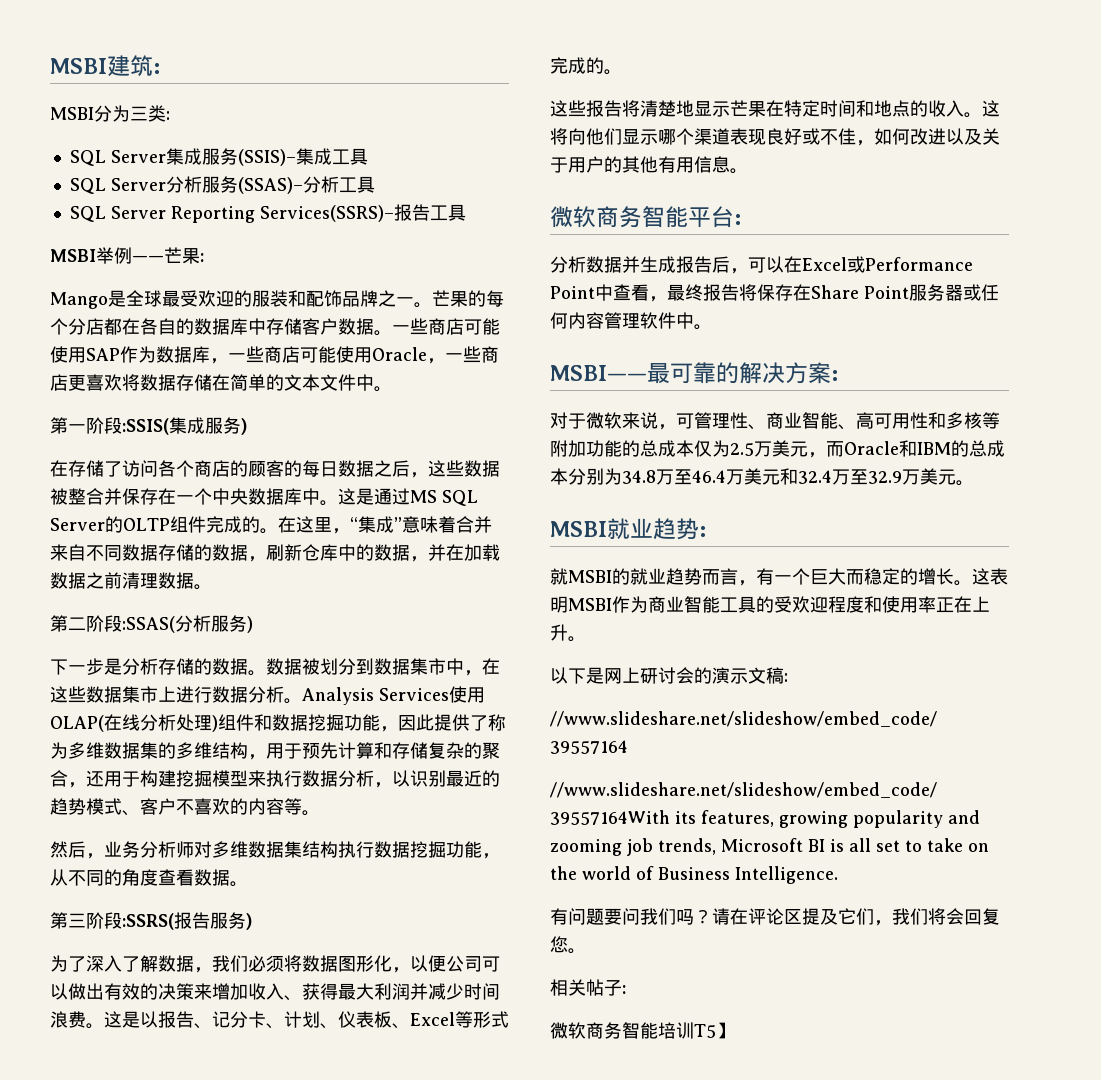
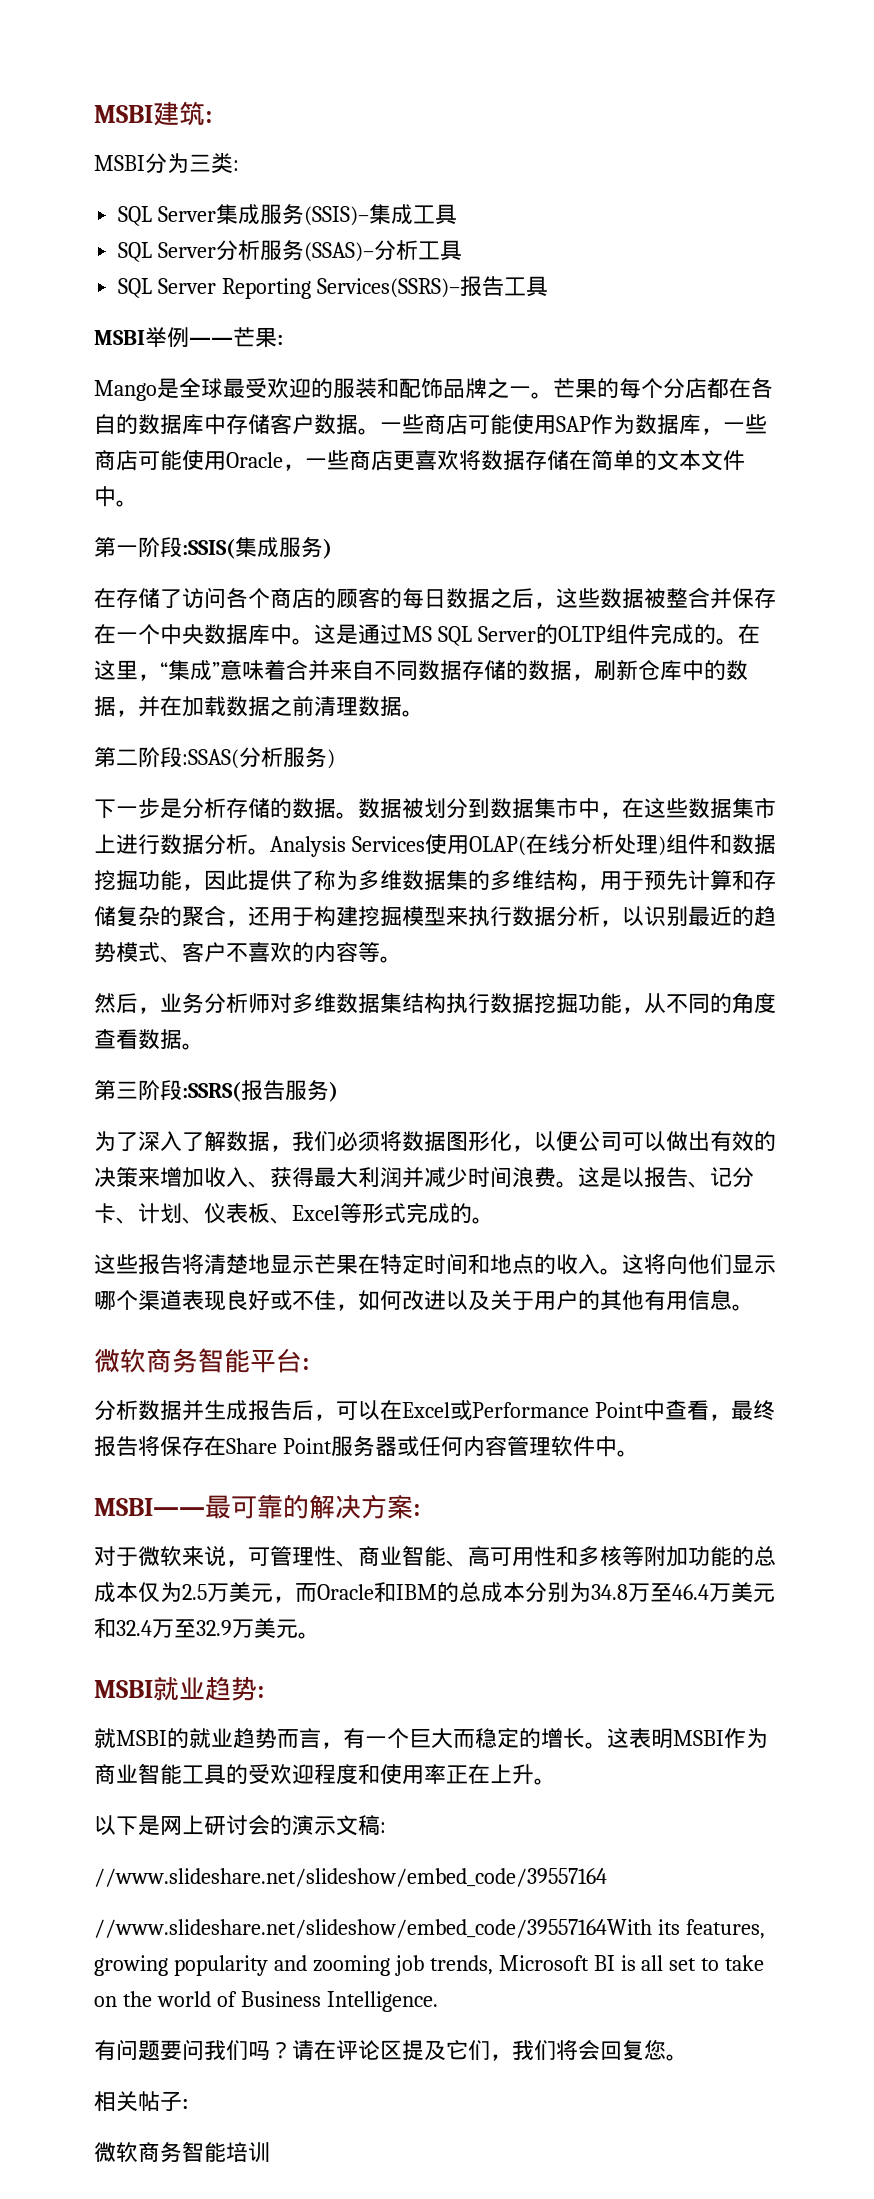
[694,1022,734,1039] T5】 -> (270, 2152) none

